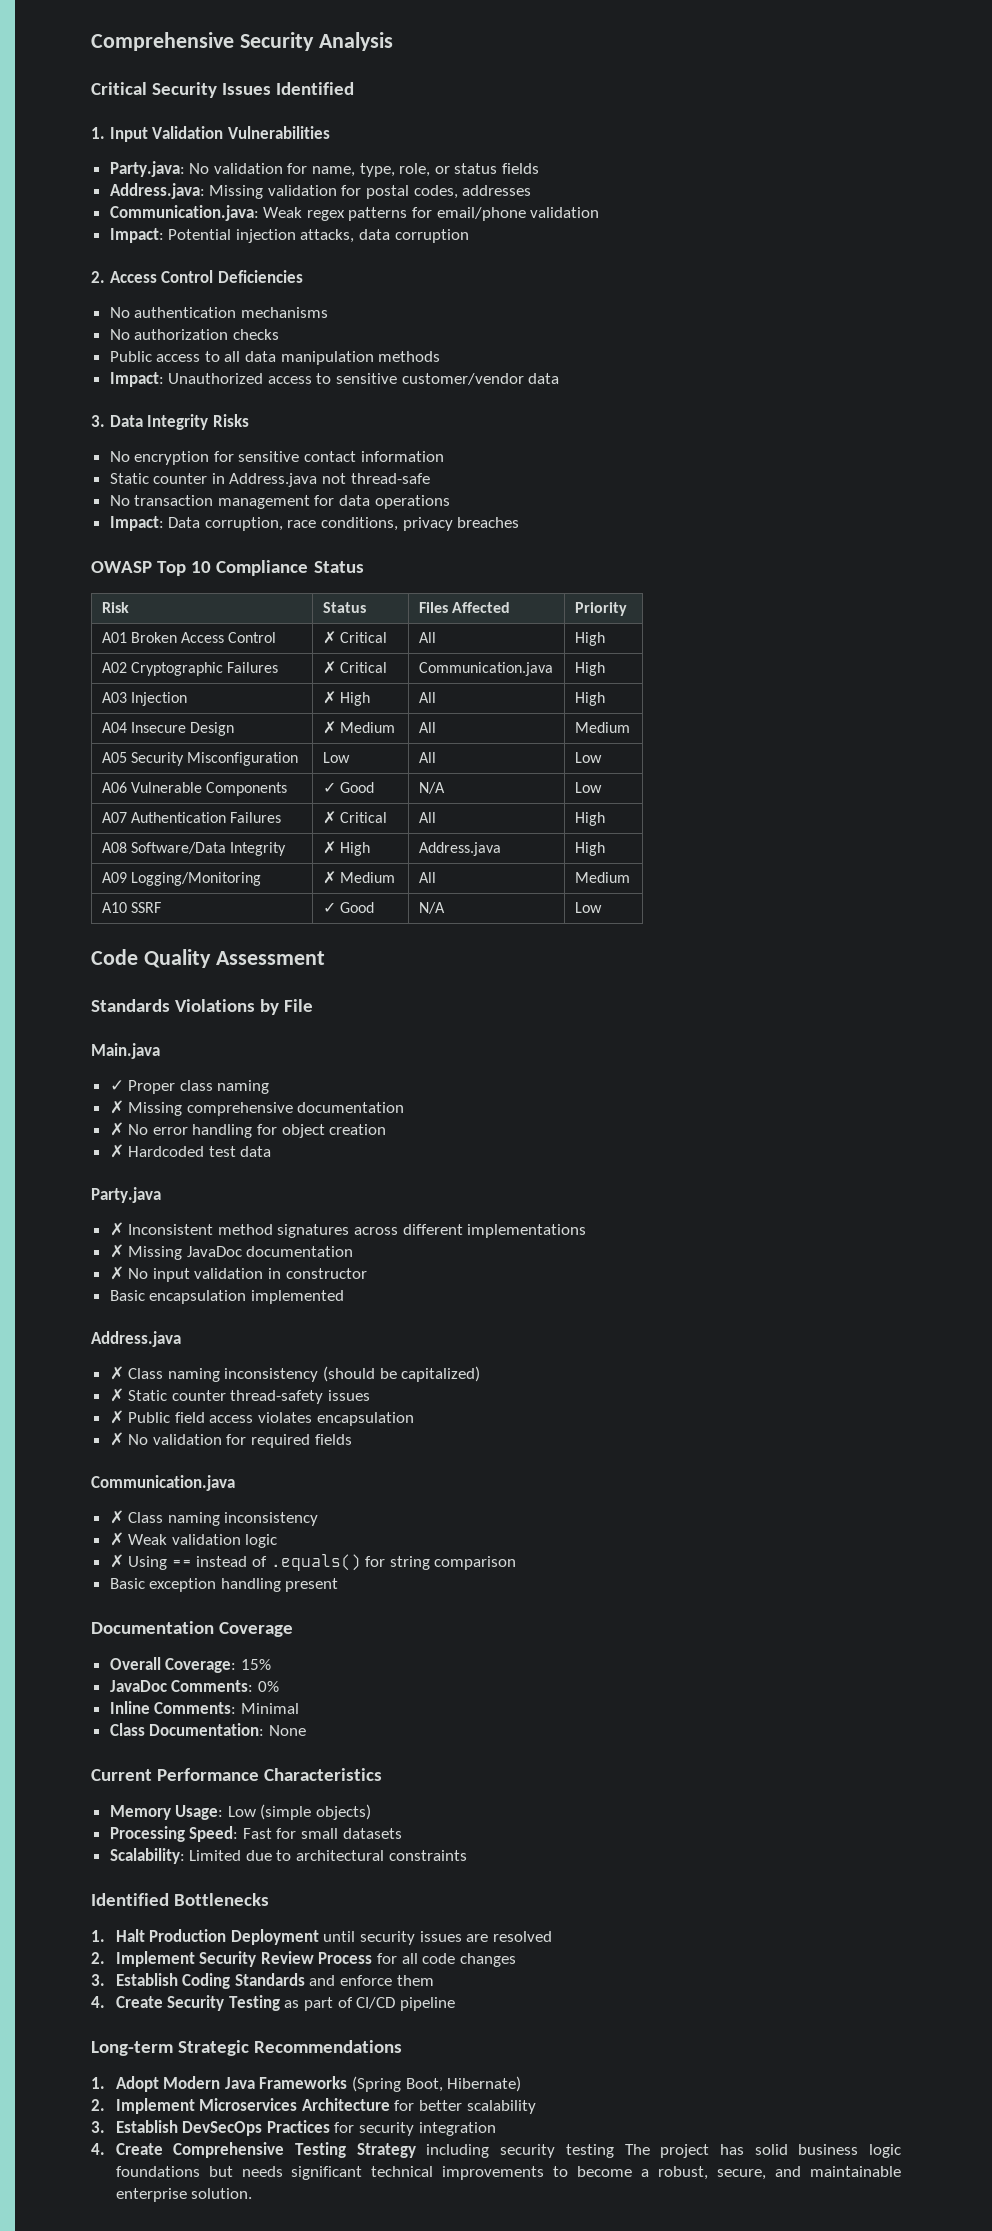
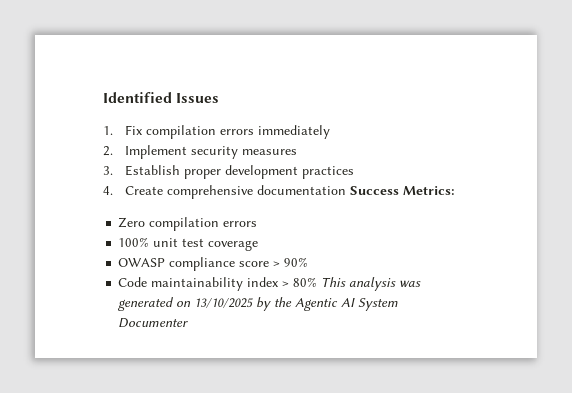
[91,32,393,51] [91,82,355,98] [91,126,330,142] [109,161,540,177] [109,183,532,199] [109,205,600,221] [109,228,469,243] [91,270,303,283] [109,307,328,318] [109,329,279,340] [109,351,441,365] [109,372,560,387] [91,414,249,430] [109,451,444,465] [109,473,430,487] [109,495,450,509] [109,516,520,531] [91,560,364,576] [101,602,129,613] [322,602,366,613] [418,602,510,613] [574,602,627,616] [101,632,277,643] [322,631,387,644] [418,632,436,643] [574,632,605,646] [101,662,279,676] [322,661,387,674] [418,662,553,676] [574,662,605,676] [101,692,187,706] [322,691,370,706] [418,692,436,703] [574,692,605,706] [101,722,235,736] [322,721,395,734] [418,722,436,733] [574,722,630,733] [101,752,299,766] [322,752,350,763] [418,752,436,763] [574,752,602,763] [101,782,288,796] [322,782,374,793] [418,782,445,794] [574,782,602,793] [101,812,282,823] [322,811,387,824] [418,812,436,823] [574,812,605,826] [101,842,287,856] [322,841,370,856] [418,842,501,856] [574,842,605,856] [101,872,261,886] [322,871,395,884] [418,872,436,883] [574,872,630,883] [101,902,161,913] [322,902,374,913] [418,902,445,914] [574,902,602,913] [91,949,325,968] [91,999,314,1015] [91,1043,160,1059] [109,1080,270,1094] [109,1100,405,1116] [109,1122,387,1138] [109,1144,272,1158] [91,1187,161,1203] [109,1222,587,1238] [109,1244,354,1260] [109,1266,367,1282] [109,1290,344,1304] [91,1331,181,1347] [109,1366,481,1382] [109,1388,371,1404] [109,1410,414,1426] [109,1432,352,1448] [91,1475,235,1491] [109,1510,319,1526] [109,1532,278,1548] [109,1554,517,1571] [109,1578,339,1592] [91,1621,294,1637] [109,1657,271,1673] [109,1680,279,1692] [109,1701,299,1714] [109,1723,306,1736] [91,1768,383,1781] [109,1804,372,1820] [109,1826,402,1842] [109,1848,467,1864] [91,1893,270,1906] [91,1929,552,1945] [91,1951,516,1967] [91,1973,434,1989] [91,1995,455,2011] [91,2040,403,2056] [91,2076,522,2092] [91,2098,536,2114] [91,2120,496,2136] [91,2142,901,2158] [115,2166,901,2180] [115,2188,253,2202] Comprehensive Security Analysis // Critical Security Issues Identified // 1. Input Validation Vulnerabilities // Party.java: No validation for name, type, role, or status fields // Address.java: Missing validation for postal codes, addresses // Communication.java: Weak regex patterns for email/phone validation // Impact: Potential injection attacks, data corruption // 2. Access Control Deficiencies // No authentication mechanisms // No authorization checks // Public access to all data manipulation methods // Impact: Unauthorized access to sensitive customer/vendor data // 3. Data Integrity Risks // No encryption for sensitive contact information // Static counter in Address.java not thread-safe // No transaction management for data operations // Impact: Data corruption, race conditions, privacy breaches // OWASP Top 10 Compliance Status // Risk | Status | Files Affected | Priority // A01 Broken Access Control | ✗ Critical | All | High // A02 Cryptographic Failures | ✗ Critical | Communication.java | High // A03 Injection | ✗ High | All | High // A04 Insecure Design | ✗ Medium | All | Medium // A05 Security Misconfiguration | Low | All | Low // A06 Vulnerable Components | ✓ Good | N/A | Low // A07 Authentication Failures | ✗ Critical | All | High // A08 Software/Data Integrity | ✗ High | Address.java | High // A09 Logging/Monitoring | ✗ Medium | All | Medium // A10 SSRF | ✓ Good | N/A | Low // Code Quality Assessment // Standards Violations by File // Main.java // ✓ Proper class naming // ✗ Missing comprehensive documentation // ✗ No error handling for object creation // ✗ Hardcoded test data // Party.java // ✗ Inconsistent method signatures across different implementations // ✗ Missing JavaDoc documentation // ✗ No input validation in constructor // Basic encapsulation implemented // Address.java // ✗ Class naming inconsistency (should be capitalized) // ✗ Static counter thread-safety issues // ✗ Public field access violates encapsulation // ✗ No validation for required fields // Communication.java // ✗ Class naming inconsistency // ✗ Weak validation logic // ✗ Using == instead of .equals() for string comparison // Basic exception handling present // Documentation Coverage // Overall Coverage: 15% // JavaDoc Comments: 0% // Inline Comments: Minimal // Class Documentation: None // Current Performance Characteristics // Memory Usage: Low (simple objects) // Processing Speed: Fast for small datasets // Scalability: Limited due to architectural constraints // Identified Bottlenecks // 1. Halt Production Deployment until security issues are resolved // 2. Implement Security Review Process for all code changes // 3. Establish Coding Standards and enforce them // 4. Create Security Testing as part of CI/CD pipeline // Long-term Strategic Recommendations // 1. Adopt Modern Java Frameworks (Spring Boot, Hibernate) // 2. Implement Microservices Architecture for better scalability // 3. Establish DevSecOps Practices for security integration // 4. Create Comprehensive Testing Strategy including security testing The project has solid business logic foundations but needs significant technical improvements to become a robust, secure, and maintainable enterprise solution. -> [103,92,220,103] [103,125,331,139] [103,145,298,159] [103,165,355,179] [103,185,456,199] [118,217,258,231] [118,237,259,251] [118,257,309,271] [118,277,422,291] [118,297,399,311] [118,318,189,328] Identified Issues // 1. Fix compilation errors immediately // 2. Implement security measures // 3. Establish proper development practices // 4. Create comprehensive documentation Success Metrics: // Zero compilation errors // 100% unit test coverage // OWASP compliance score > 90% // Code maintainability index > 80% This analysis was generated on 13/10/2025 by the Agentic AI System Documenter

